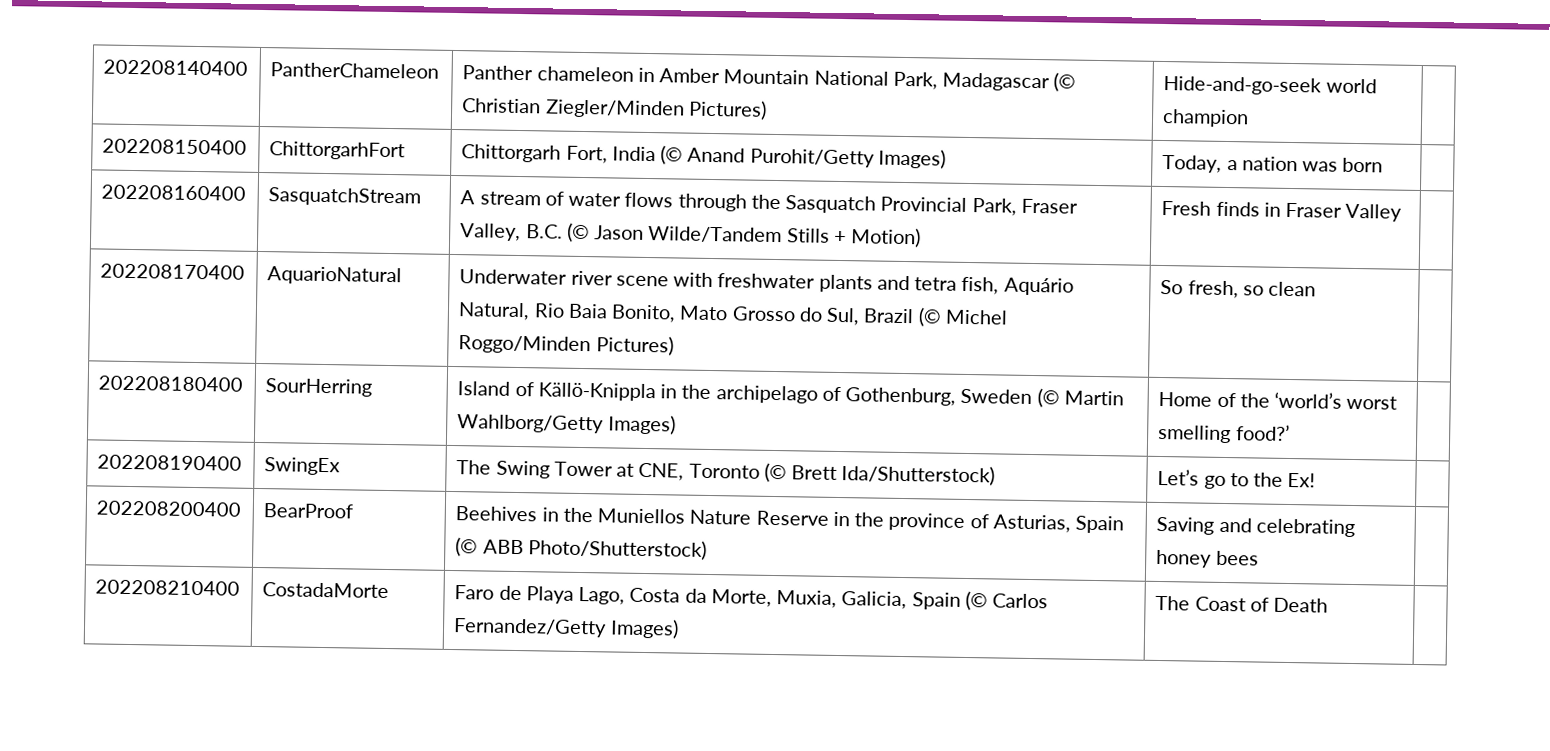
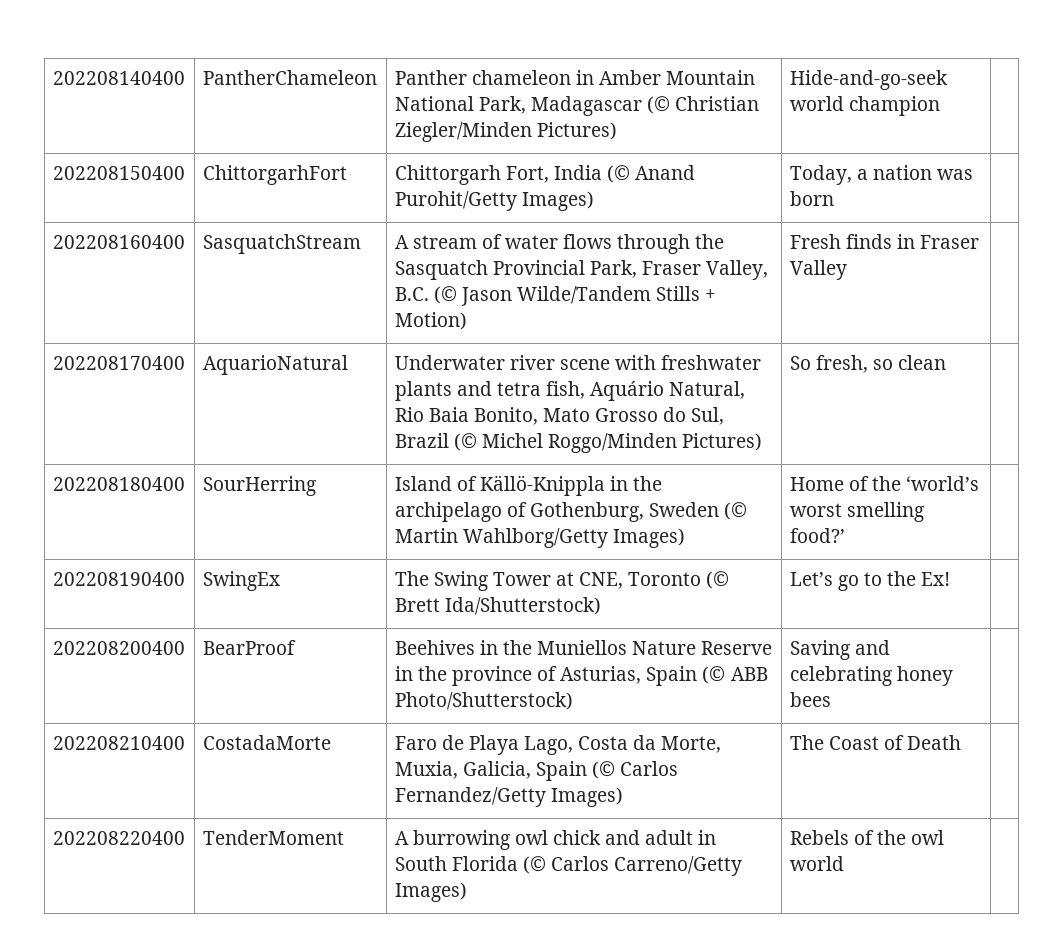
(1329, 605) none -> [52,831,185,845] [202,830,344,845] [394,830,717,850] [394,856,743,876] [394,882,467,902] [789,830,944,845] [789,856,844,871] // 202208220400 | TenderMoment | A burrowing owl chick and adult in South Florida (© Carlos Carreno/Getty Images) | Rebels of the owl world |

